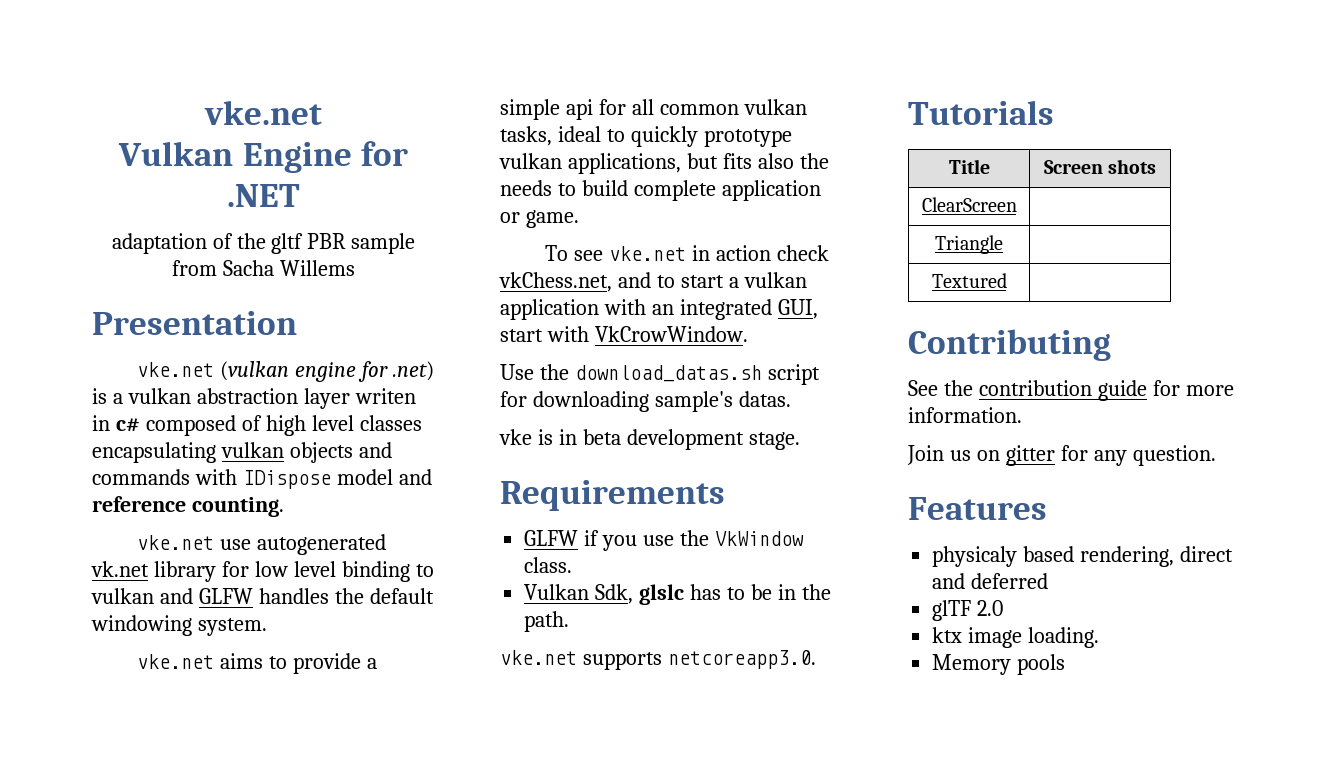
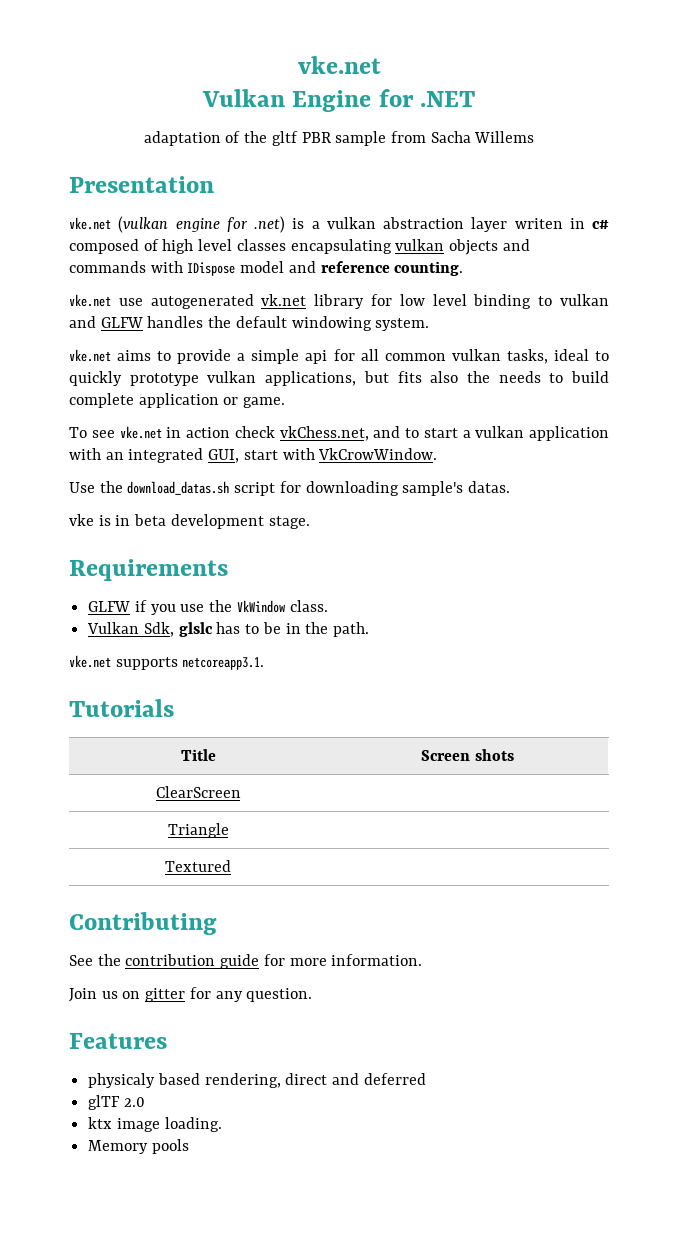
[667,650,816,669] netcoreapp3.0. -> [182,657,265,670] netcoreapp3.1.

